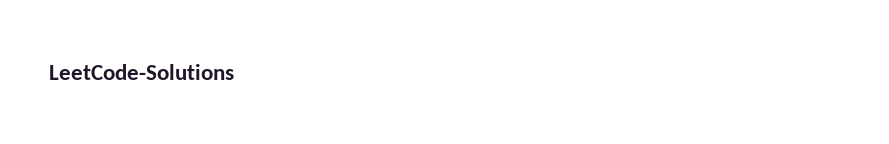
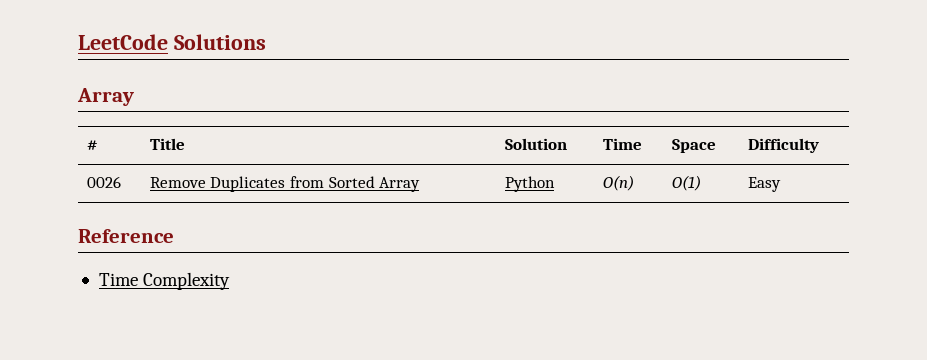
[49,64,234,80] LeetCode-Solutions -> [78,34,266,50] [77,88,134,106] [86,140,98,150] [149,138,185,150] [504,138,567,150] [602,138,642,150] [671,139,716,153] [747,138,819,153] [86,176,121,188] [149,176,421,192] [504,176,555,192] [602,175,634,191] [671,175,701,191] [747,177,781,192] [78,229,174,243] [98,272,231,290] LeetCode Solutions // Array // # | Title | Solution | Time | Space | Difficulty // 0026 | Remove Duplicates from Sorted Array | Python | O(n) | O(1) | Easy // Reference // Time Complexity

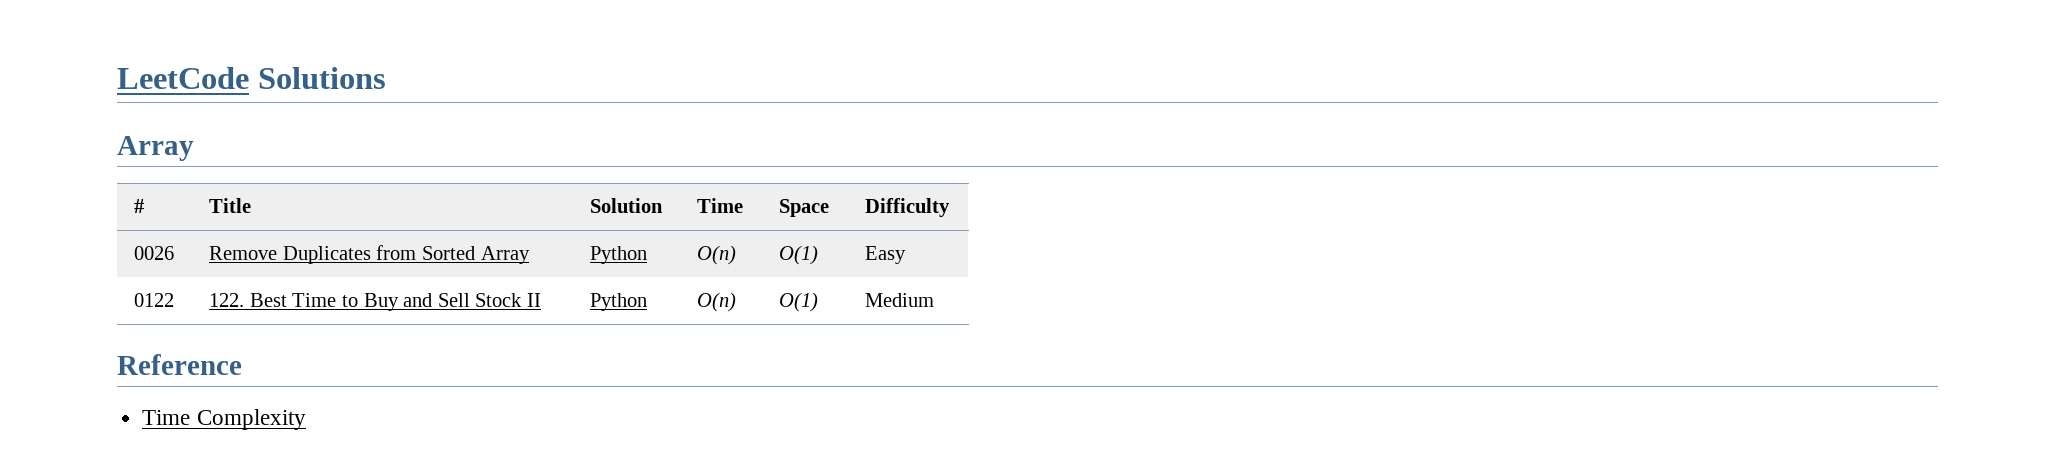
(781, 184) none -> [134,293,175,307] [209,293,541,311] [590,293,648,311] [697,292,737,312] [779,292,819,312] [865,293,935,307] // 0122 | 122. Best Time to Buy and Sell Stock II | Python | O(n) | O(1) | Medium

